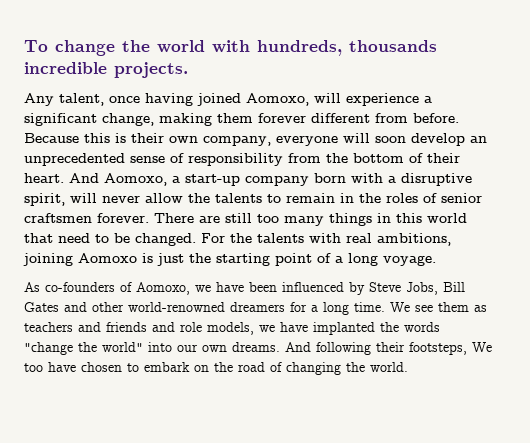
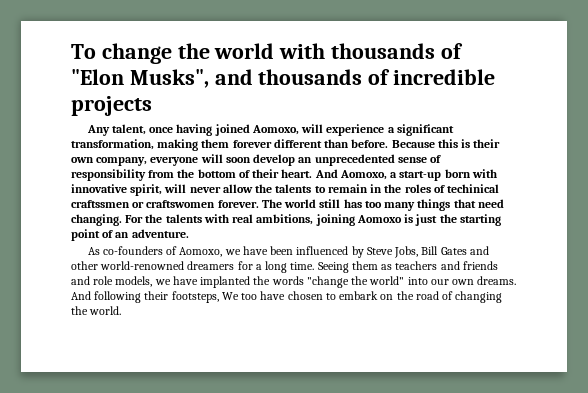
[257,40,437,56] [24,62,188,78] hundreds, thousands incredible projects. -> [331,43,463,59] [71,69,496,88] [71,96,152,116] thousands of "Elon Musks", and thousands of incredible projects
[102,113,154,126] change, -> [71,139,154,150] transformation,
[375,113,408,123] from -> [324,139,350,148] than
[245,176,309,186] company -> (442, 176) none
[388,173,472,186] a disruptive -> [71,184,127,193] innovative
[441,193,482,203] [24,213,467,226] [24,233,196,246] senior craftsmen forever. There are still too many things in this world that need to be changed. -> [447,184,500,193] [71,199,504,211] [71,214,122,226] techinical craftssmen or craftswomen forever. The world still has too many things that need changing.
[335,253,436,266] a long voyage. -> [115,229,189,238] an adventure.
[390,302,433,312] We see -> [317,262,349,273] Seeing

